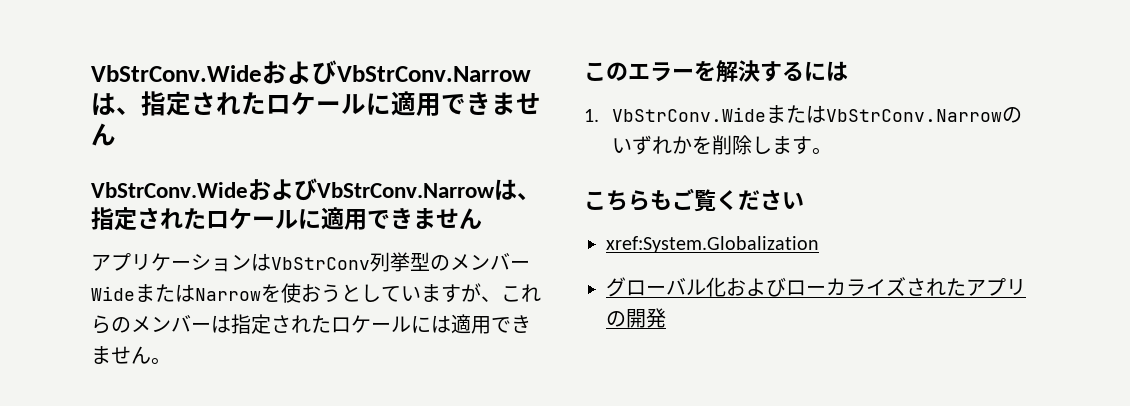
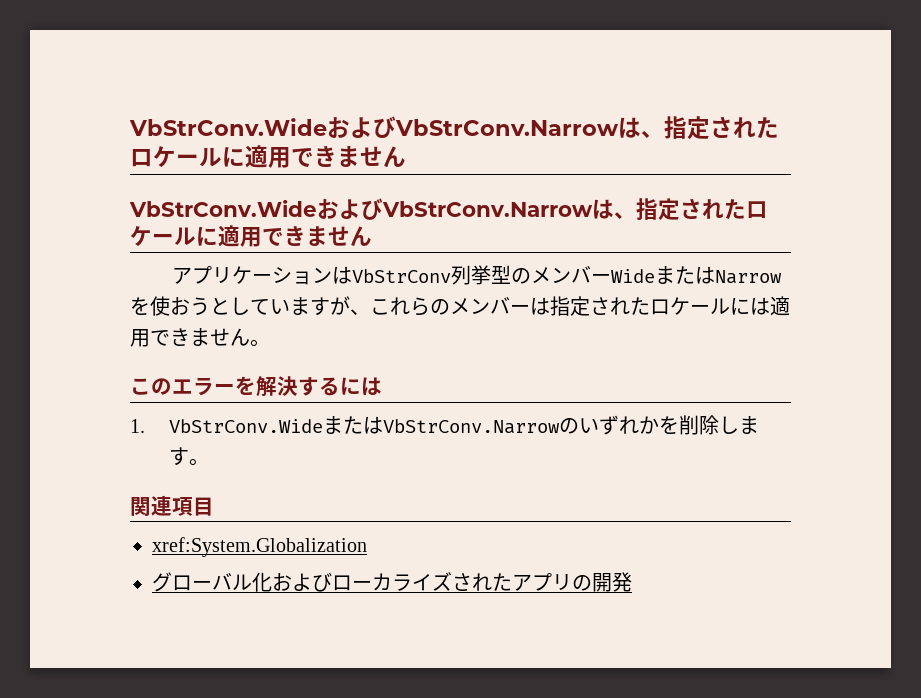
[584,188,804,212] こちらもご覧ください -> [130,495,214,516] 関連項目

